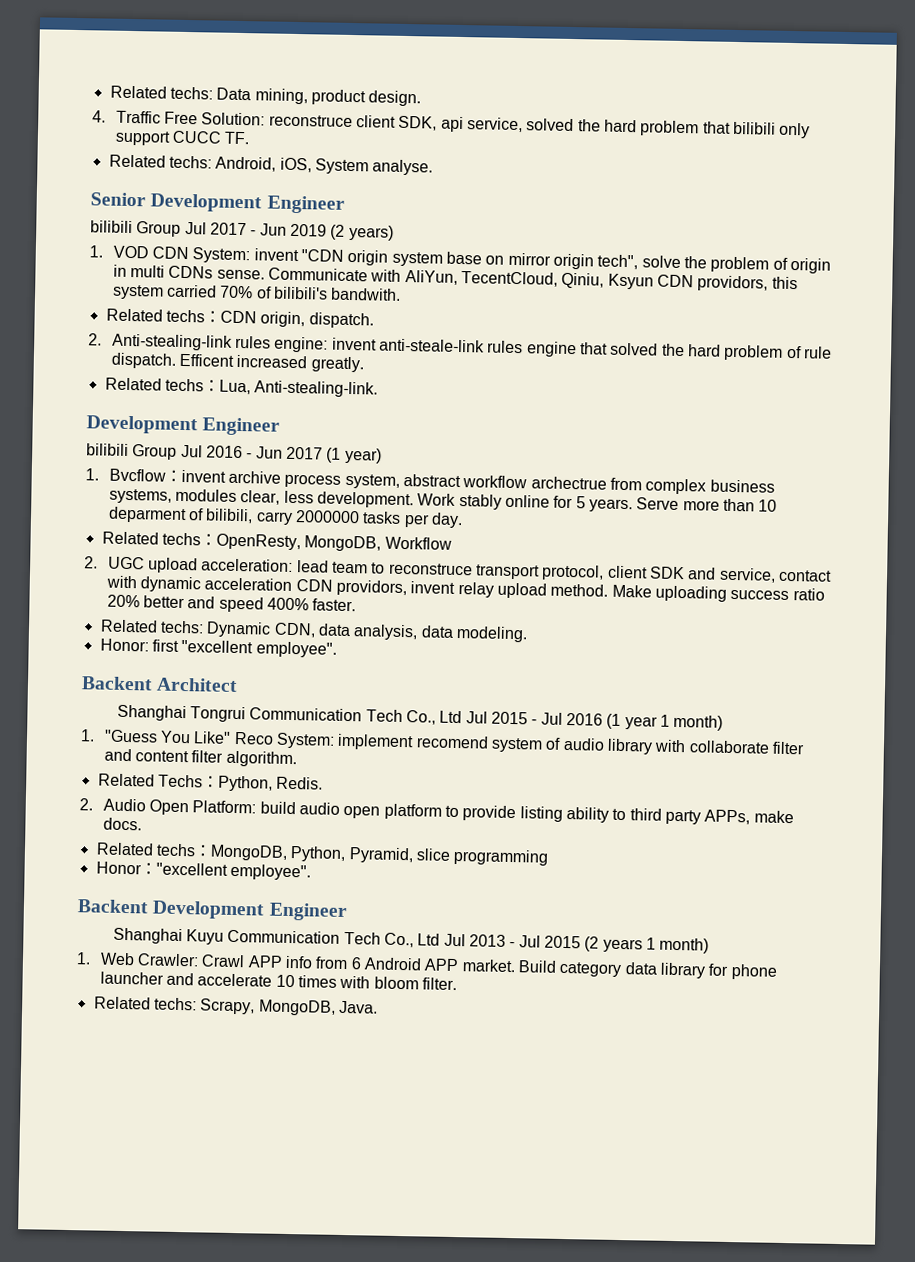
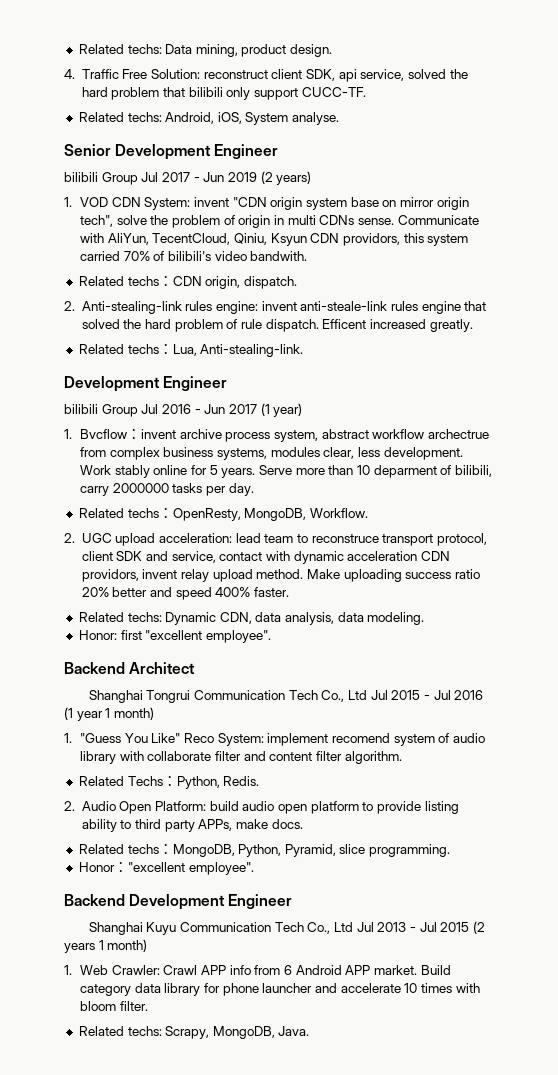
[268,114,353,128] reconstruce -> [203,70,268,79] reconstruct
[172,130,251,145] CUCC TF. -> [301,87,366,97] CUCC-TF.
(328, 293) none -> [214,251,247,261] video
[384,536,452,550] Workflow -> [309,508,368,518] Workflow.
[81,676,153,691] Backent -> [64,662,125,674] Backend
[453,848,550,866] programming -> [369,844,451,857] programming.
[77,899,149,914] Backent -> [64,894,125,906] Backend

